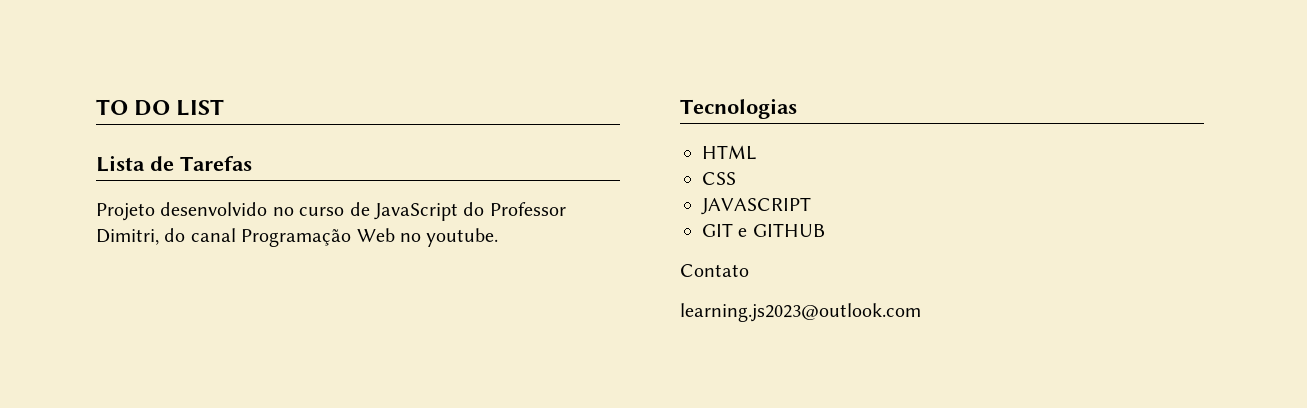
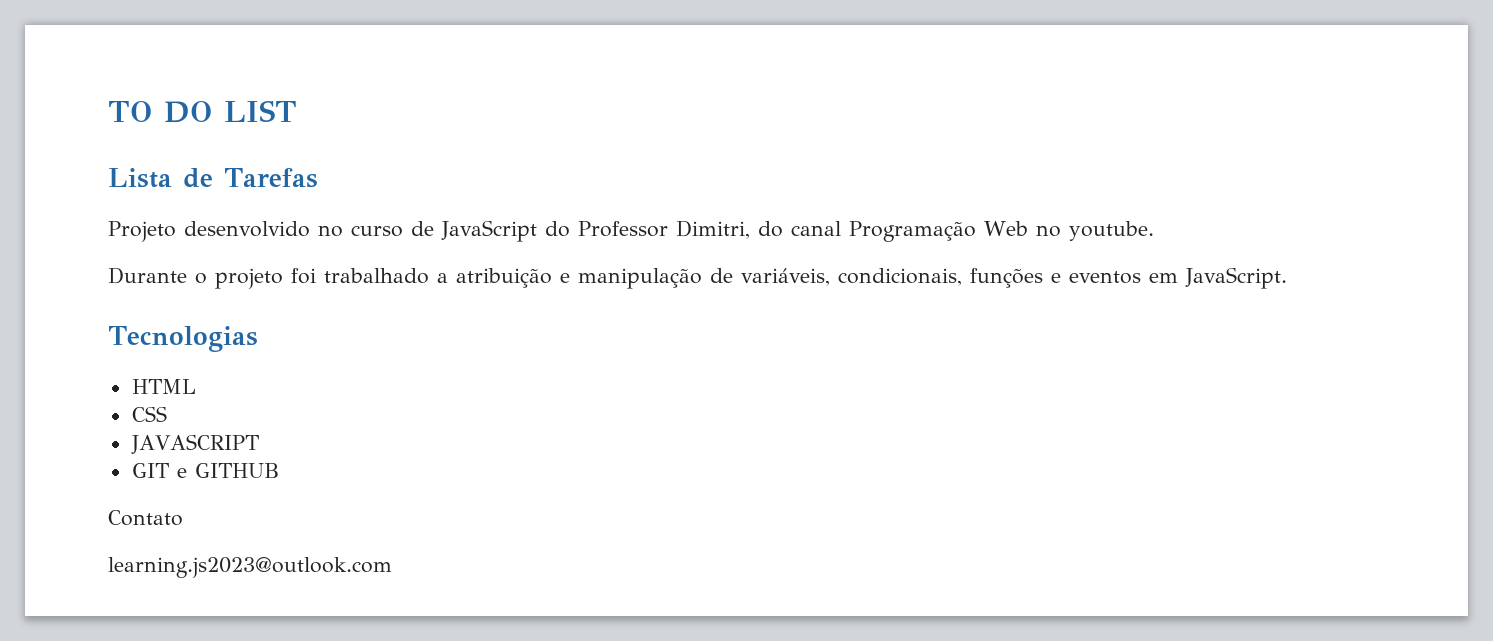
(499, 237) none -> [108,267,1287,289] // Durante o projeto foi trabalhado a atribuição e manipulação de variáveis, condicionais, funções e eventos em JavaScript.

